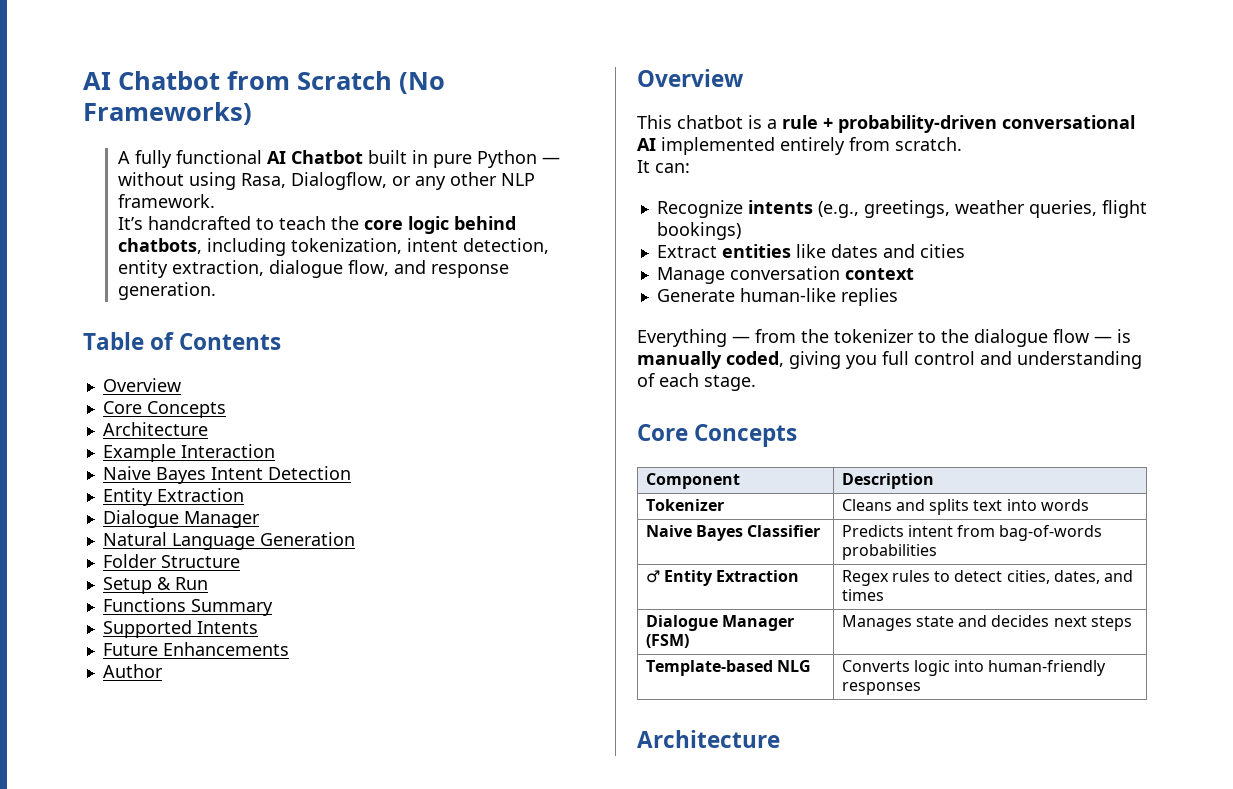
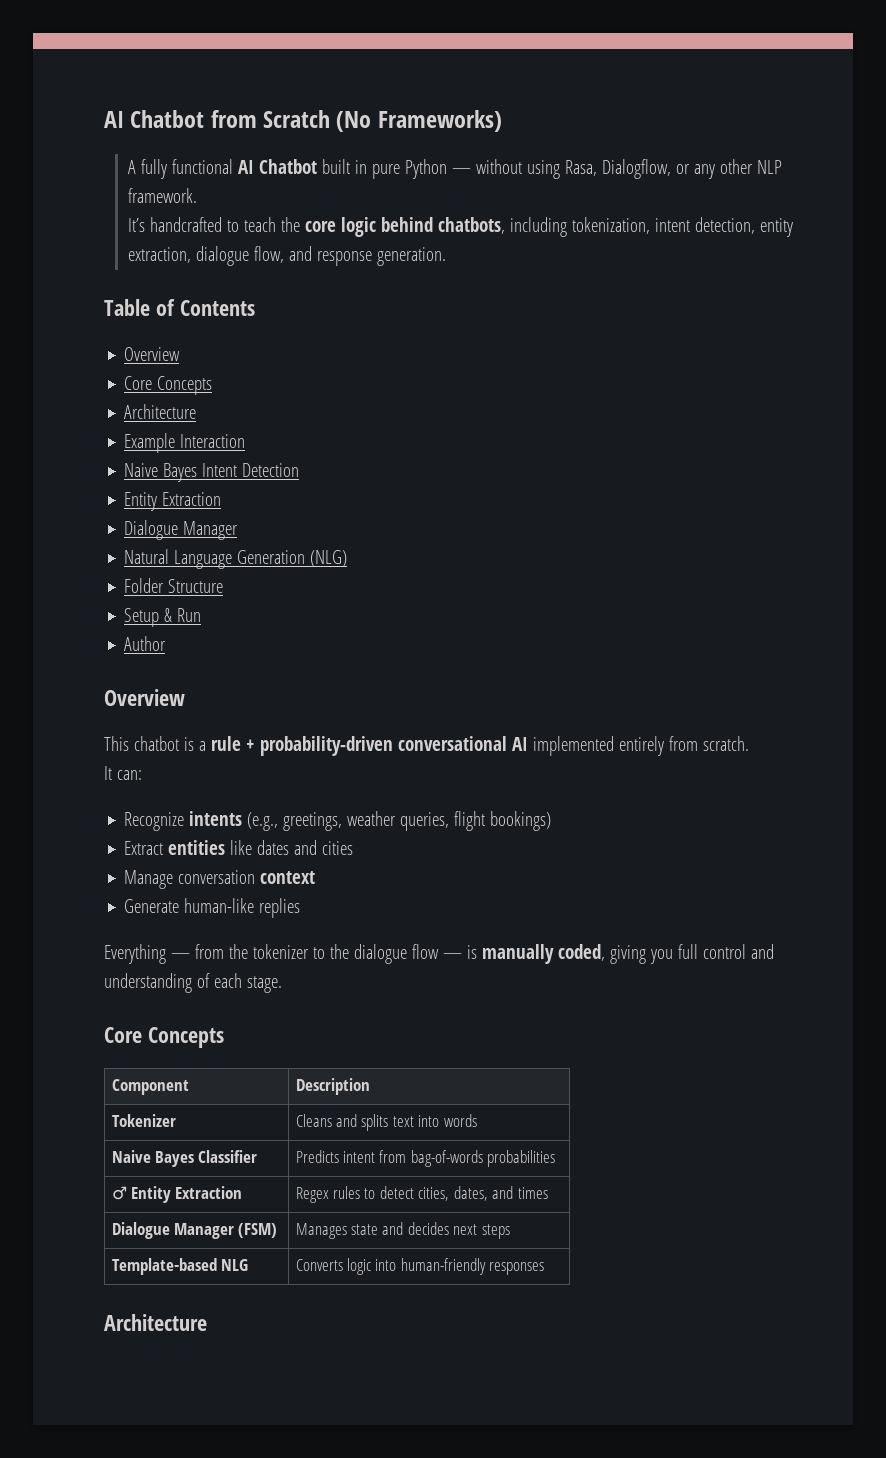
(355, 539) none -> [310,550,348,567] (NLG)
[102,598,273,616] [102,620,258,638] [102,642,289,656] // Functions Summary // Supported Intents // Future Enhancements -> (202, 615) none

